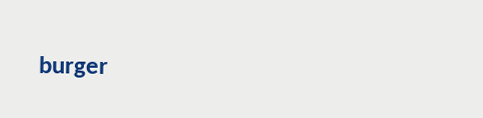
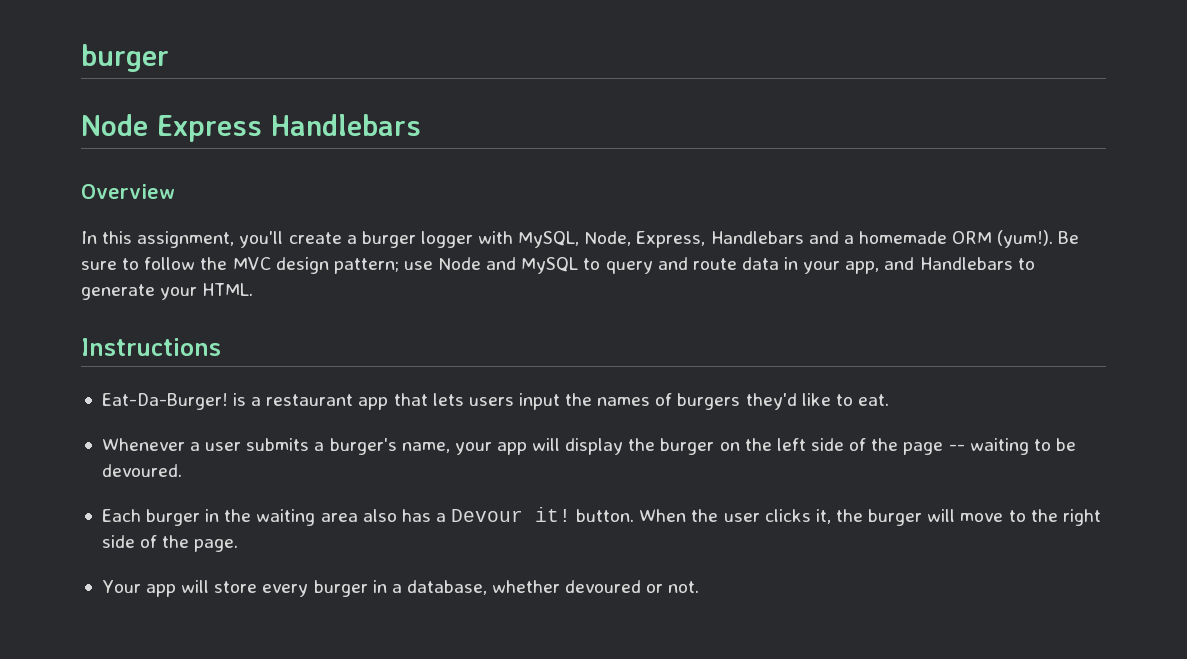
[38,56,109,79] burger -> [81,44,169,72] [81,114,421,142] [81,184,175,199] [81,230,1080,248] [81,257,1035,274] [81,283,254,300] [81,338,221,356] [101,393,889,410] [101,438,1076,455] [101,464,182,477] [101,507,1101,526] [101,535,239,552] [101,580,700,597] burger // Node Express Handlebars // Overview // In this assignment, you'll create a burger logger with MySQL, Node, Express, Handlebars and a homemade ORM (yum!). Be sure to follow the MVC design pattern; use Node and MySQL to query and route data in your app, and Handlebars to generate your HTML. // Instructions // Eat-Da-Burger! is a restaurant app that lets users input the names of burgers they'd like to eat. // Whenever a user submits a burger's name, your app will display the burger on the left side of the page -- waiting to be devoured. // Each burger in the waiting area also has a Devour it! button. When the user clicks it, the burger will move to the right side of the page. // Your app will store every burger in a database, whether devoured or not.

